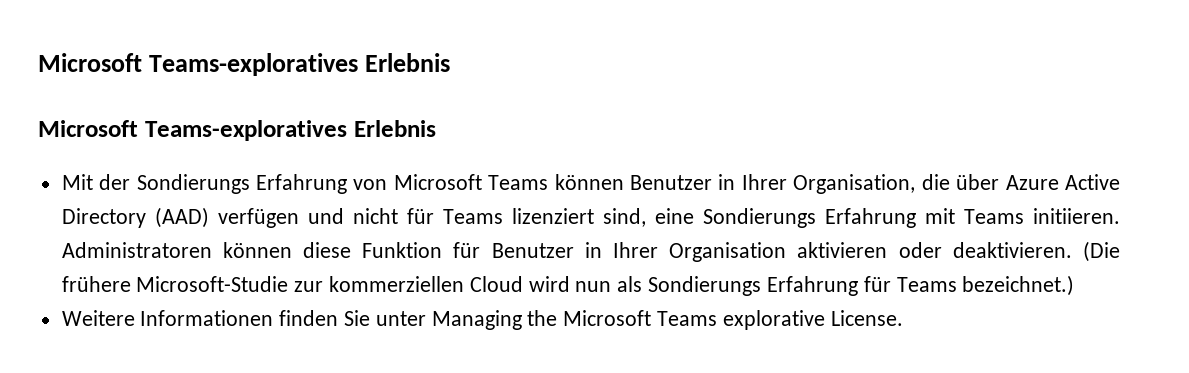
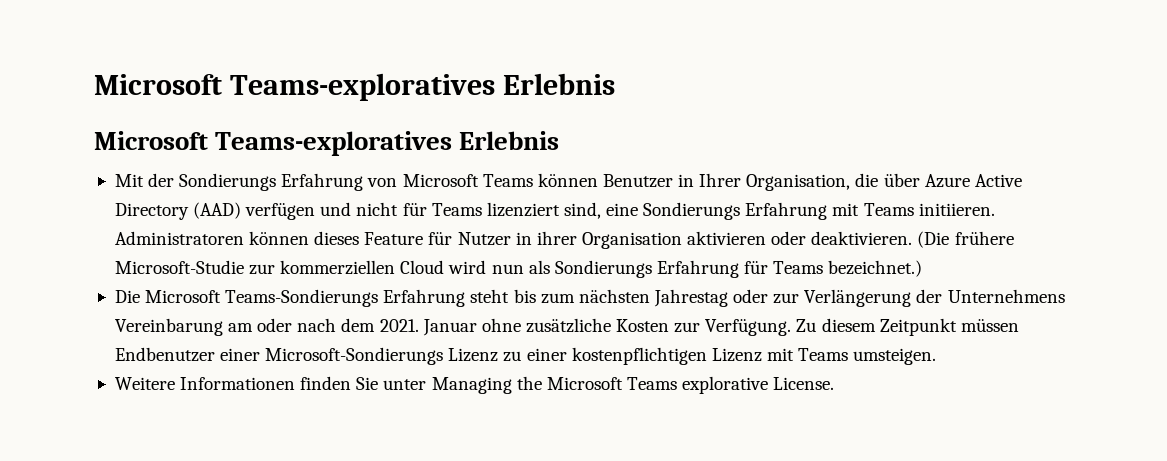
[303,242,659,258] diese Funktion für Benutzer in Ihrer -> [314,231,577,246] dieses Feature für Nutzer in ihrer
(1075, 285) none -> [114,289,1065,307] [114,318,1019,336] [114,347,937,365] // Die Microsoft Teams-Sondierungs Erfahrung steht bis zum nächsten Jahrestag oder zur Verlängerung der Unternehmens Vereinbarung am oder nach dem 2021. Januar ohne zusätzliche Kosten zur Verfügung. Zu diesem Zeitpunkt müssen Endbenutzer einer Microsoft-Sondierungs Lizenz zu einer kostenpflichtigen Lizenz mit Teams umsteigen.

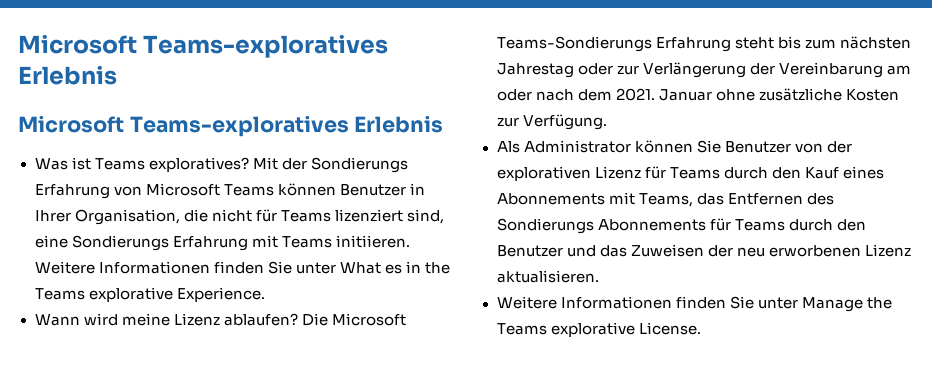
(560, 140) none -> [34,157,249,172] Was ist Teams exploratives?
[883,173,1022,188] [114,202,352,220] über Azure Active Directory (AAD) verfügen und -> (208, 215) none
[114,231,1014,249] [114,260,923,278] Administratoren können dieses Feature für Nutzer in ihrer Organisation aktivieren oder deaktivieren. (Die frühere Microsoft-Studie zur kommerziellen Cloud wird nun als Sondierungs Erfahrung für Teams bezeichnet.) // -> [34,261,450,274] [34,287,265,302] [34,313,298,326] Weitere Informationen finden Sie unter What es in the Teams explorative Experience. // Wann wird meine Lizenz ablaufen?
[947,289,1065,303] Unternehmens -> (775, 69) none
[796,318,1019,336] [114,347,937,365] [114,376,623,394] Zu diesem Zeitpunkt müssen Endbenutzer einer Microsoft-Sondierungs Lizenz zu einer kostenpflichtigen Lizenz mit Teams umsteigen. // Weitere Informationen finden Sie unter Managing the Microsoft -> [496,140,852,153] [496,166,884,181] [496,192,834,207] [496,218,866,234] [496,244,911,257] [496,270,599,283] [496,296,892,312] // Als Administrator können Sie Benutzer von der explorativen Lizenz für Teams durch den Kauf eines Abonnements mit Teams, das Entfernen des Sondierungs Abonnements für Teams durch den Benutzer und das Zuweisen der neu erworbenen Lizenz aktualisieren. // Weitere Informationen finden Sie unter Manage the

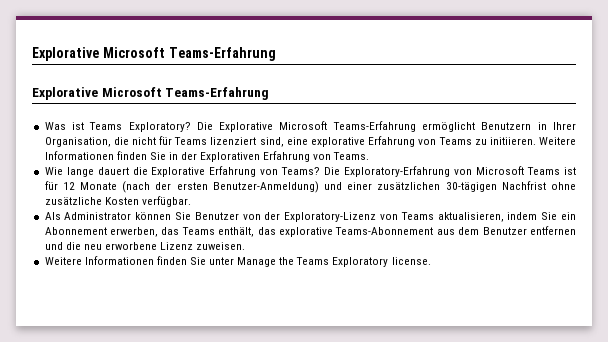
[18,34,389,58] [18,65,117,85] [18,115,444,137] [34,157,408,173] [34,183,406,199] Microsoft Teams-exploratives Erlebnis // Microsoft Teams-exploratives Erlebnis // Was ist Teams exploratives? Mit der Sondierungs Erfahrung von Microsoft Teams können Benutzer -> [32,47,276,61] [32,87,270,100] [44,121,532,132] Explorative Microsoft Teams-Erfahrung // Explorative Microsoft Teams-Erfahrung // Was ist Teams Exploratory? Die Explorative Microsoft Teams-Erfahrung ermöglicht Benutzern
[71,235,332,251] Sondierungs Erfahrung mit Teams -> [310,136,487,147] explorative Erfahrung von Teams zu
[295,261,450,274] [34,287,265,302] [34,313,406,326] [496,36,911,52] [496,62,911,78] [496,88,712,101] unter What es in the Teams explorative Experience. // Wann wird meine Lizenz ablaufen? Die Microsoft Teams-Sondierungs Erfahrung steht bis zum nächsten Jahrestag oder zur Verlängerung der Vereinbarung am oder nach dem 2021. Januar -> [168,151,370,162] [44,166,576,177] [44,181,546,193] in der Explorativen Erfahrung von Teams. // Wie lange dauert die Explorative Erfahrung von Teams? Die Exploratory-Erfahrung von Microsoft Teams ist für 12 Monate (nach der ersten Benutzer-Anmeldung) und einer zusätzlichen 30-tägigen Nachfrist
[496,114,607,130] zur Verfügung. -> [141,196,191,207] verfügbar.
[496,166,884,181] [496,192,834,207] [496,218,866,234] [496,244,911,257] [496,270,599,283] explorativen Lizenz für Teams durch den Kauf eines Abonnements mit Teams, das Entfernen des Sondierungs Abonnements für Teams durch den Benutzer und das Zuweisen der neu erworbenen Lizenz aktualisieren. -> [284,212,577,222] [44,226,576,237] [44,242,246,250] Exploratory-Lizenz von Teams aktualisieren, indem Sie ein Abonnement erwerben, das Teams enthält, das explorative Teams-Abonnement aus dem Benutzer entfernen und die neu erworbene Lizenz zuweisen.
[550,322,701,337] explorative License. -> [332,257,431,267] Exploratory license.

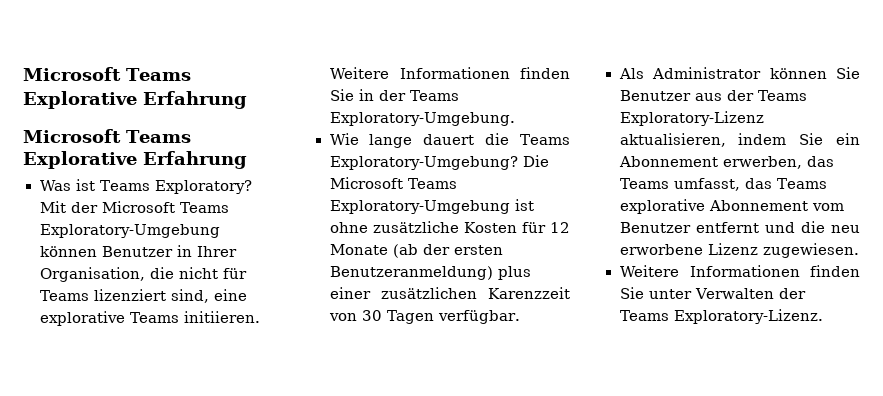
[32,47,276,61] [32,87,270,100] [44,121,532,132] Explorative Microsoft Teams-Erfahrung // Explorative Microsoft Teams-Erfahrung // Was ist Teams Exploratory? Die Explorative Microsoft Teams-Erfahrung ermöglicht Benutzern -> [23,67,191,81] [23,91,247,109] [23,129,191,143] [23,151,247,169] [39,179,253,194] [39,201,230,213] [39,224,220,238] [39,246,173,257] Microsoft Teams Explorative Erfahrung // Microsoft Teams Explorative Erfahrung // Was ist Teams Exploratory? Mit der Microsoft Teams Exploratory-Umgebung können Benutzer
[368,136,487,147] Erfahrung von Teams zu -> [129,312,180,323] Teams
[200,151,370,162] Explorativen Erfahrung von Teams. -> [409,90,460,101] [329,112,515,126] Teams Exploratory-Umgebung.
[151,166,576,177] Explorative Erfahrung von Teams? Die Exploratory-Erfahrung von Microsoft Teams ist -> [520,134,571,145] [329,155,549,170] [329,177,458,189] [329,199,534,214] [329,221,517,233] Teams Exploratory-Umgebung? Die Microsoft Teams Exploratory-Umgebung ist ohne zusätzliche Kosten
[122,181,151,193] (nach -> [392,244,418,258] (ab
[212,181,576,193] [44,197,139,205] Benutzer-Anmeldung) und einer zusätzlichen 30-tägigen Nachfrist ohne zusätzliche Kosten -> [329,266,531,280] [329,287,570,299] [328,310,435,324] Benutzeranmeldung) plus einer zusätzlichen Karenzzeit von 30 Tagen
[242,212,434,222] von der Exploratory-Lizenz von Teams -> [694,90,808,101] [619,111,764,126] aus der Teams Exploratory-Lizenz
[218,226,576,237] enthält, das explorative Teams-Abonnement aus dem Benutzer entfernen -> [674,178,828,191] [619,199,844,214] [619,222,759,233] umfasst, das Teams explorative Abonnement vom Benutzer entfernt
[196,242,246,250] zuweisen. -> [762,243,859,258] zugewiesen.
[237,257,431,267] Manage the Teams Exploratory license. -> [694,288,807,299] [619,309,824,324] Verwalten der Teams Exploratory-Lizenz.

